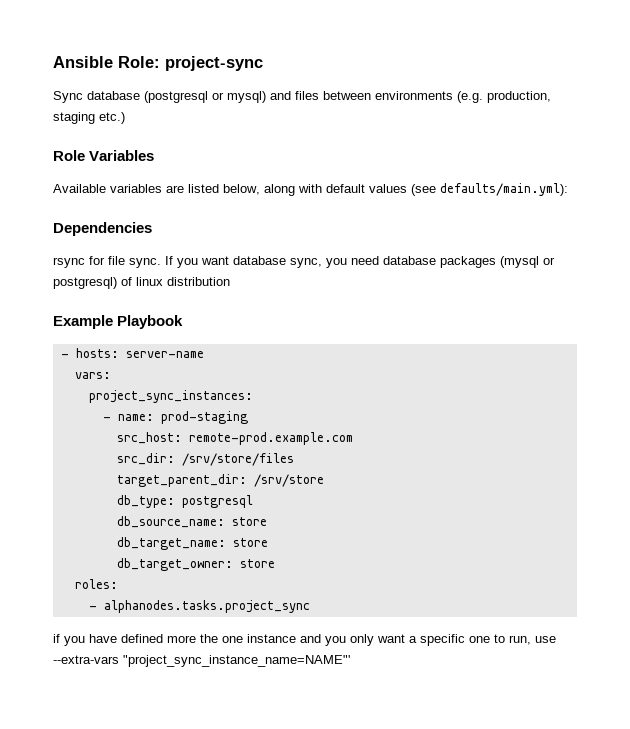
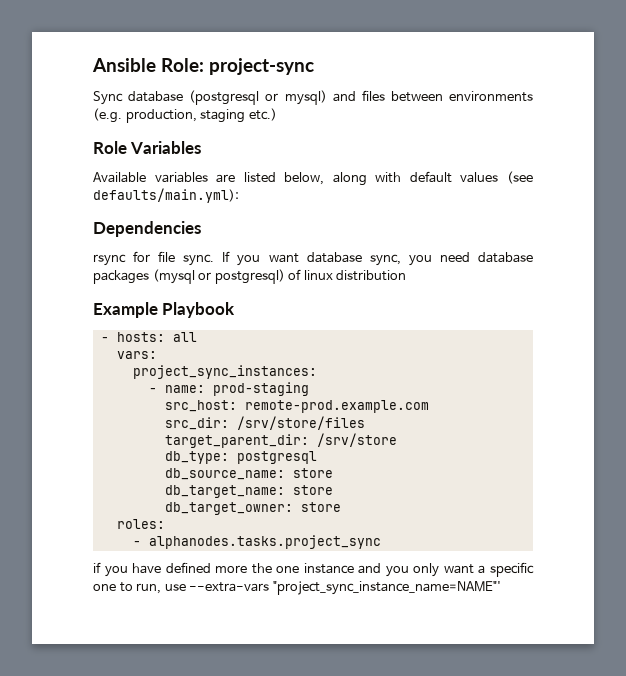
[125,351,204,358] server-name -> [172,332,197,342] all

